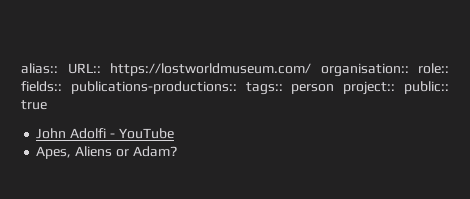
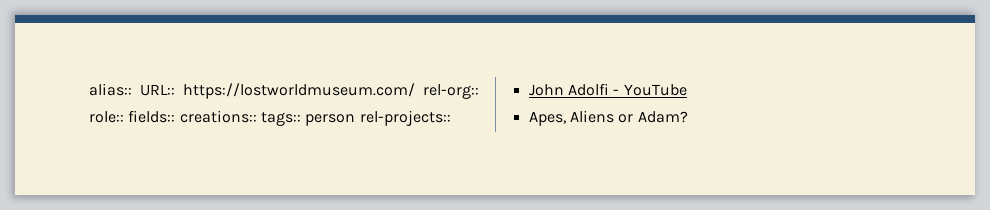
[320,63,409,77] organisation:: -> [423,84,479,99] rel-org::
[70,81,237,94] publications-productions:: -> [179,110,257,123] creations::
[343,81,450,95] [21,100,47,110] project:: public:: true -> [359,110,451,126] rel-projects::

